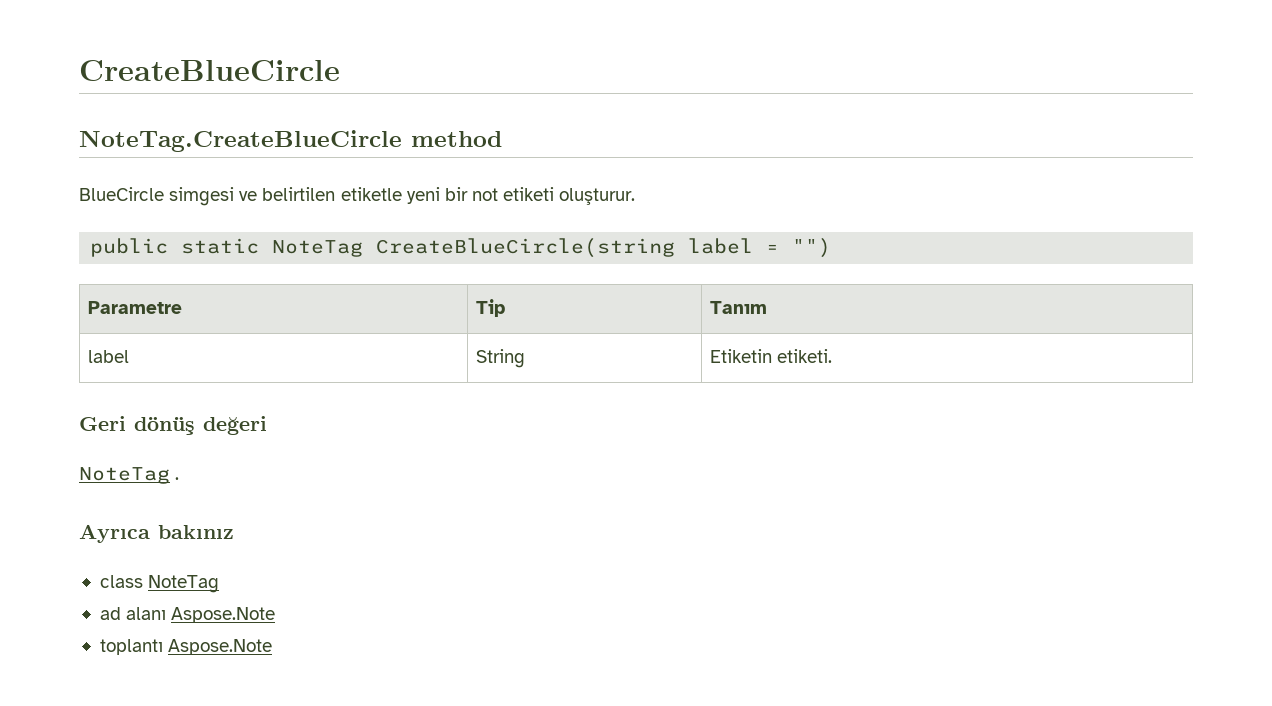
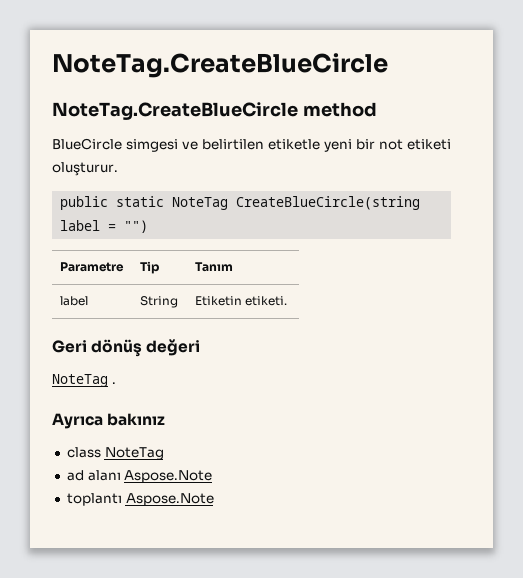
[79,60,340,81] CreateBlueCircle -> [52,53,388,78] NoteTag.CreateBlueCircle

